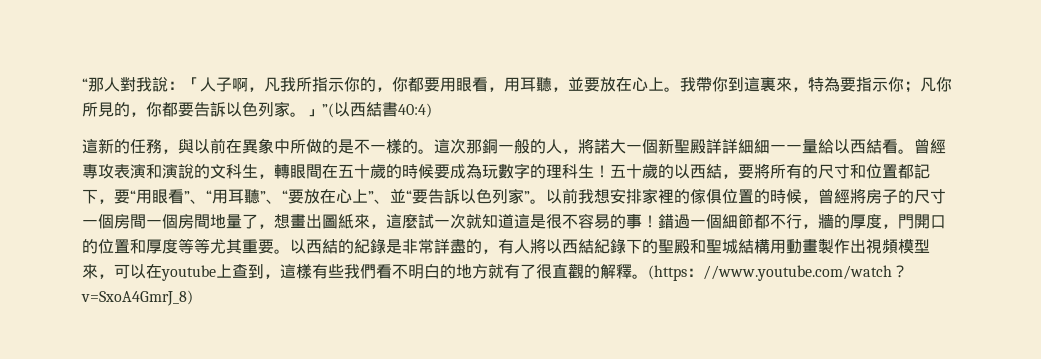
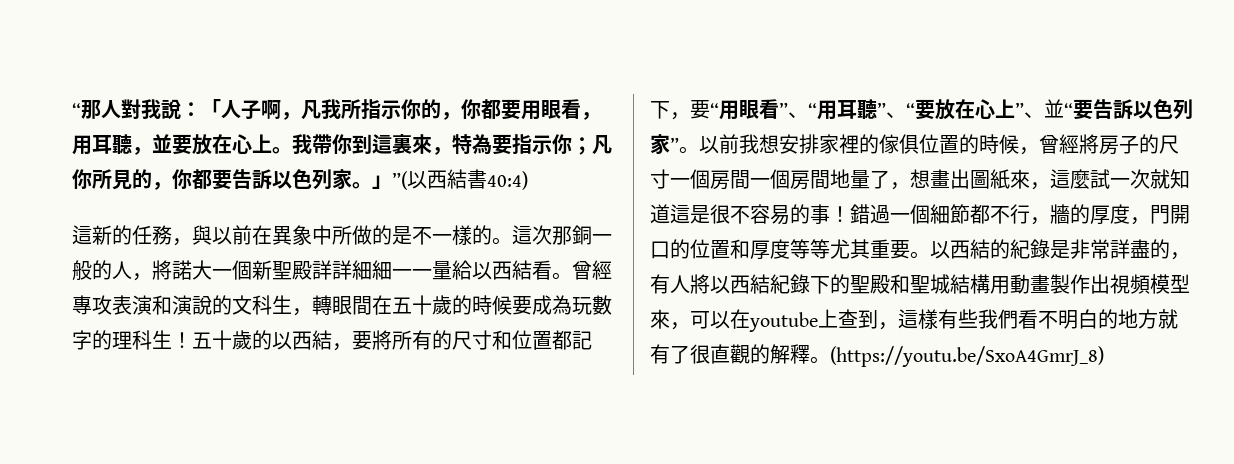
[648,265,908,281] [81,290,193,306] (https：//www.youtube.com/watch？v=SxoA4GmrJ_8) -> [830,346,1104,367] (https://youtu.be/SxoA4GmrJ_8)

